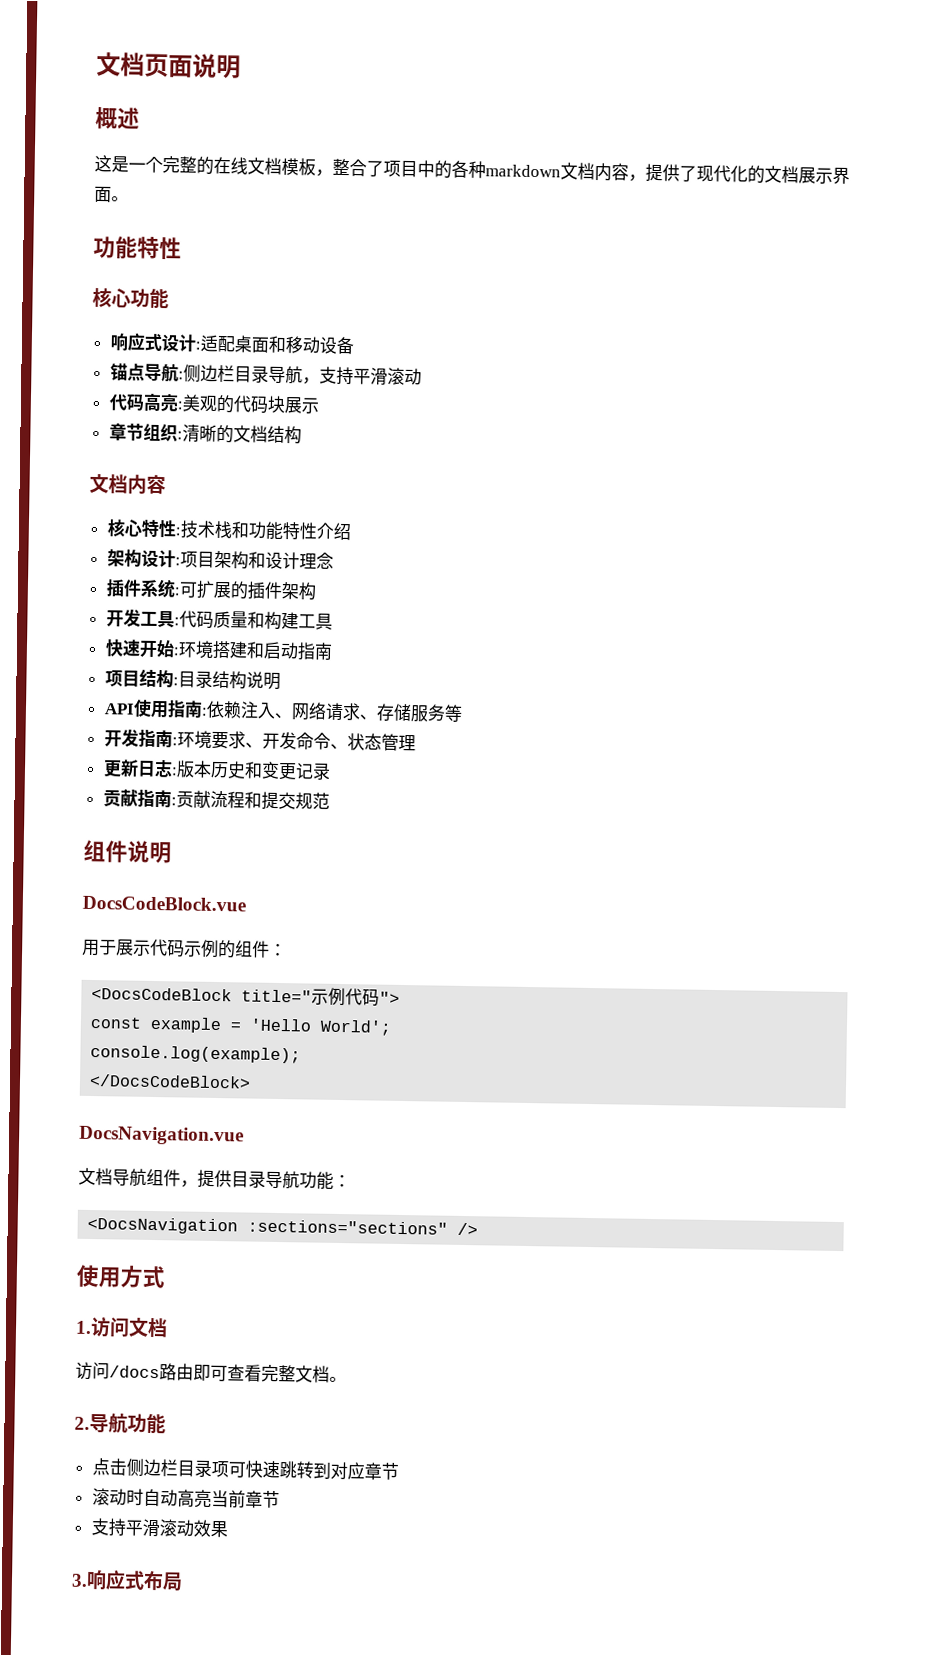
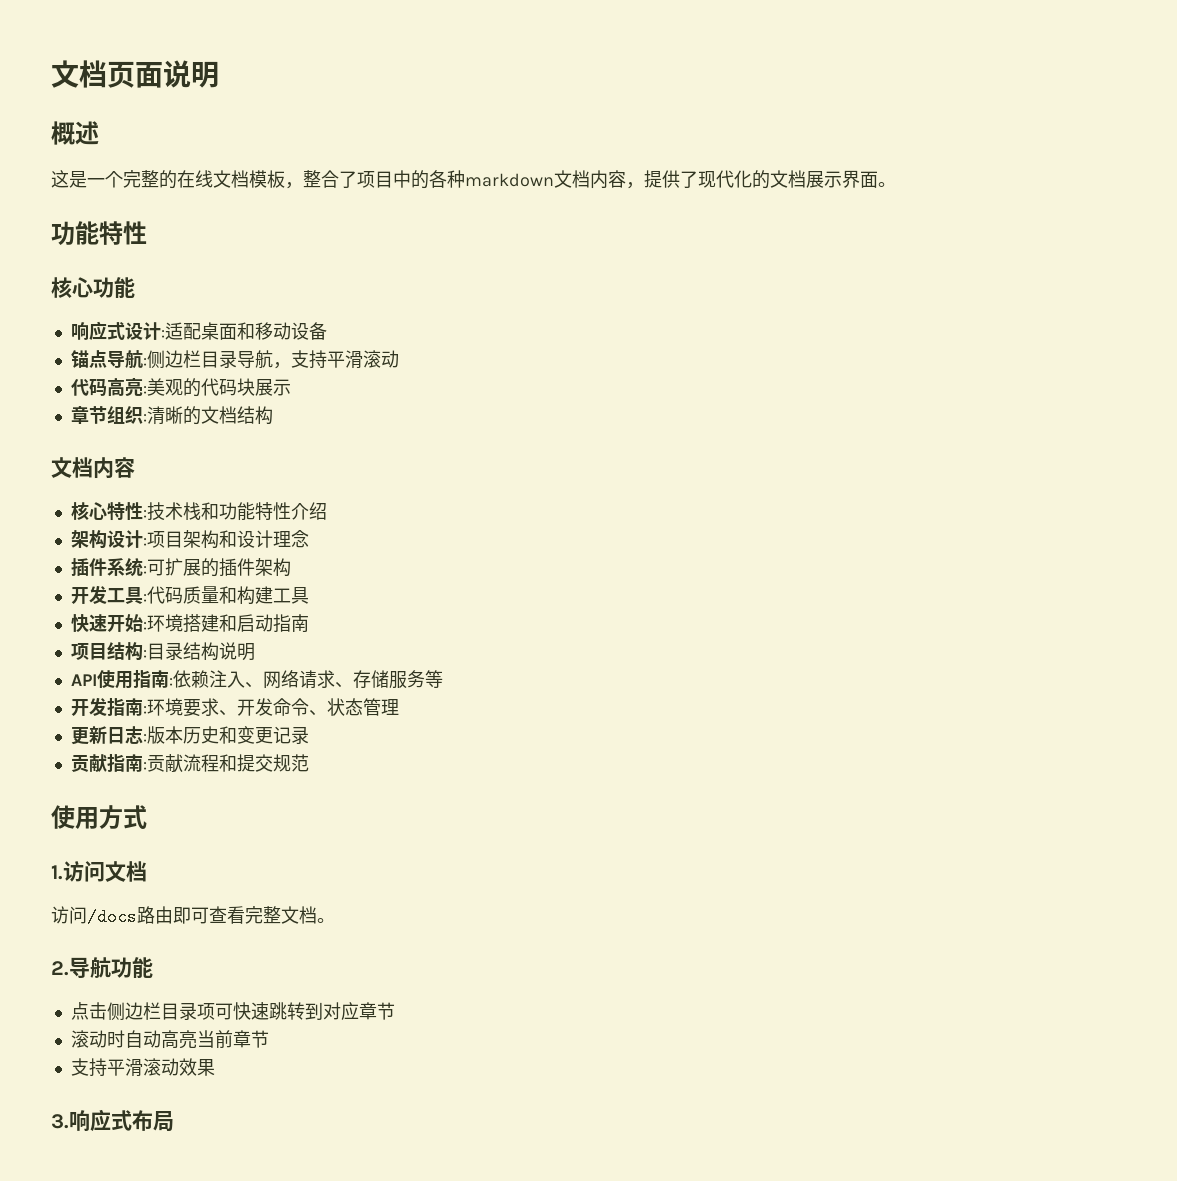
[83,839,172,864] [82,895,246,912] [82,938,287,959] [91,986,401,1007] [90,1016,393,1036] [90,1044,302,1064] [89,1073,252,1089] [79,1125,244,1146] [78,1167,351,1190] [87,1216,479,1236] // 组件说明 // DocsCodeBlock.vue // 用于展示代码示例的组件： // <DocsCodeBlock title="示例代码"> // const example = 'Hello World'; // console.log(example); // </DocsCodeBlock> // DocsNavigation.vue // 文档导航组件，提供目录导航功能： // <DocsNavigation :sections="sections" /> -> (309, 763) none

